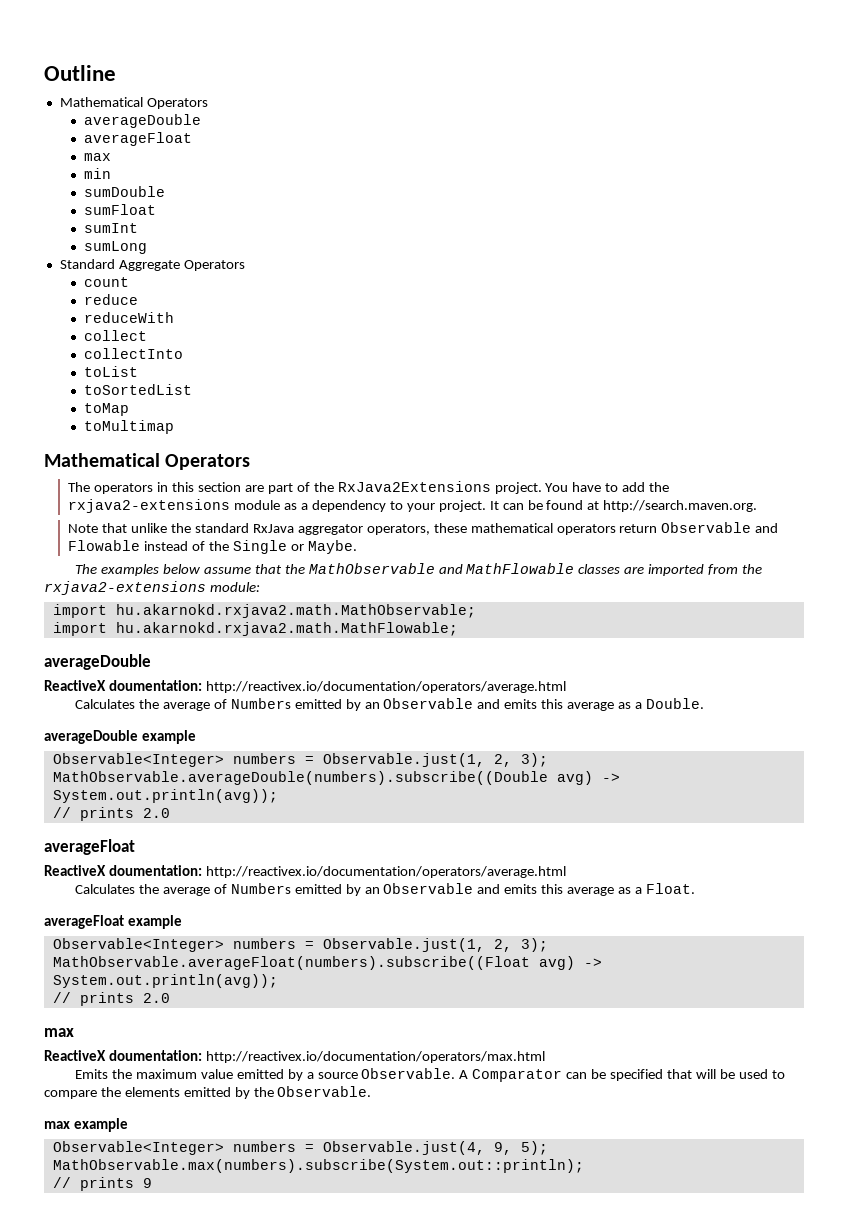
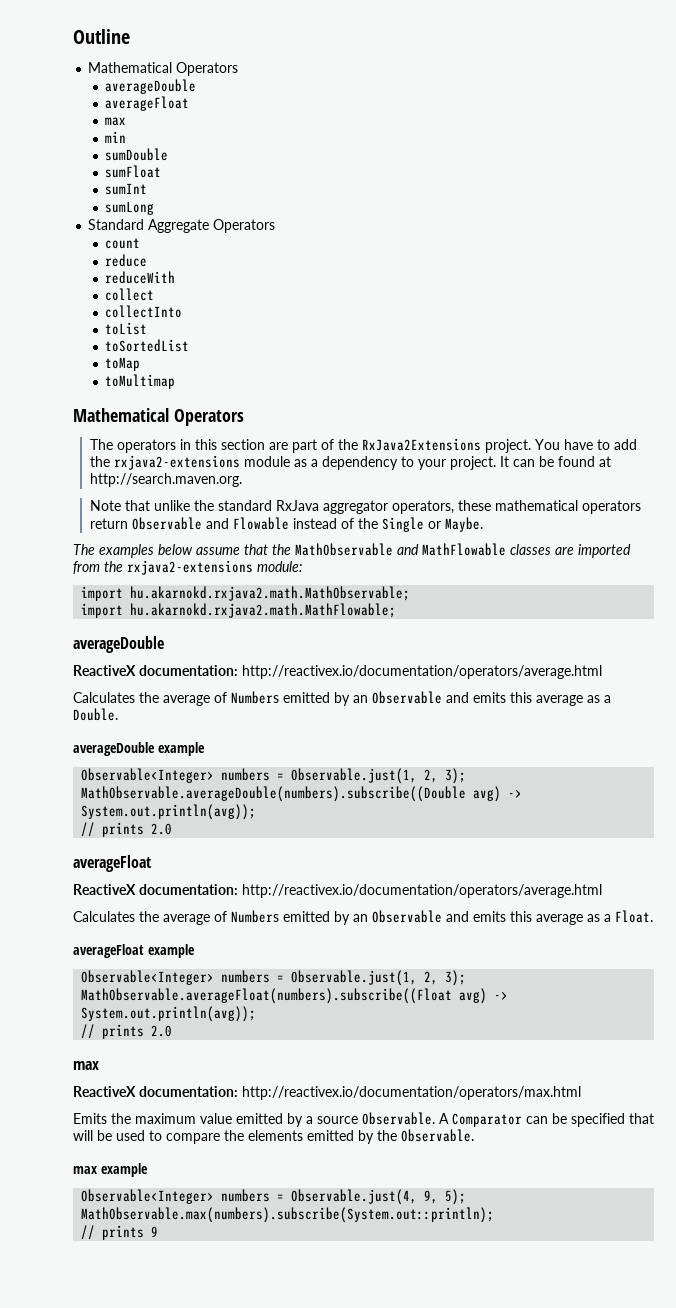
[108,680,202,691] doumentation: -> [139,665,238,676] documentation:
[108,865,202,876] doumentation: -> [139,884,238,895] documentation:
[108,1050,202,1061] doumentation: -> [139,1086,238,1097] documentation:

